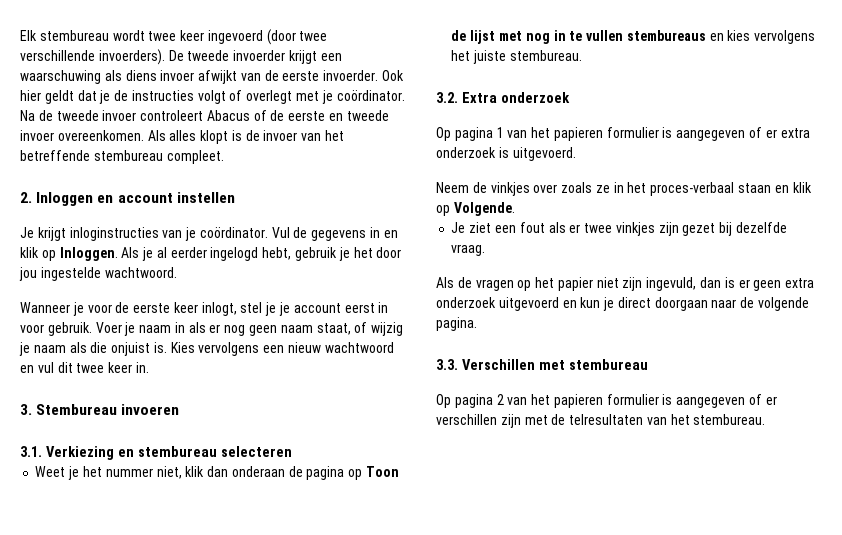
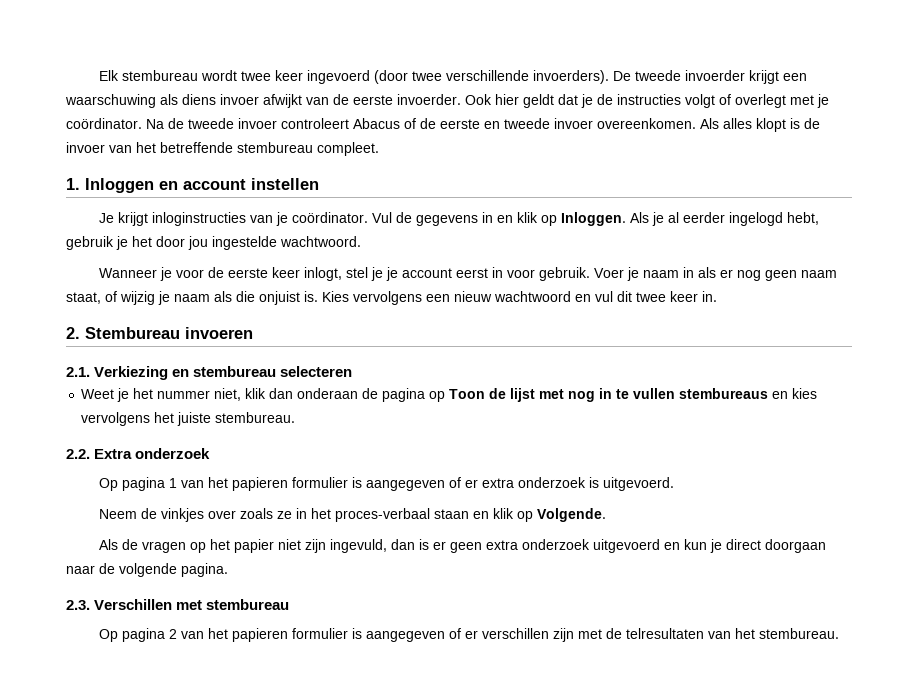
[20,192,32,203] 2. -> [66,178,80,190] 1.
[20,404,32,415] 3. -> [66,327,80,339] 2.
[20,446,42,457] 3.1. -> [66,367,90,377] 2.1.
[436,92,458,103] 3.2. -> [66,449,90,459] 2.2.
[451,222,787,236] [451,244,486,256] // Je ziet een fout als er twee vinkjes zijn gezet bij dezelfde vraag. -> (606, 515) none
[436,359,458,370] 3.3. -> [66,600,90,610] 2.3.

